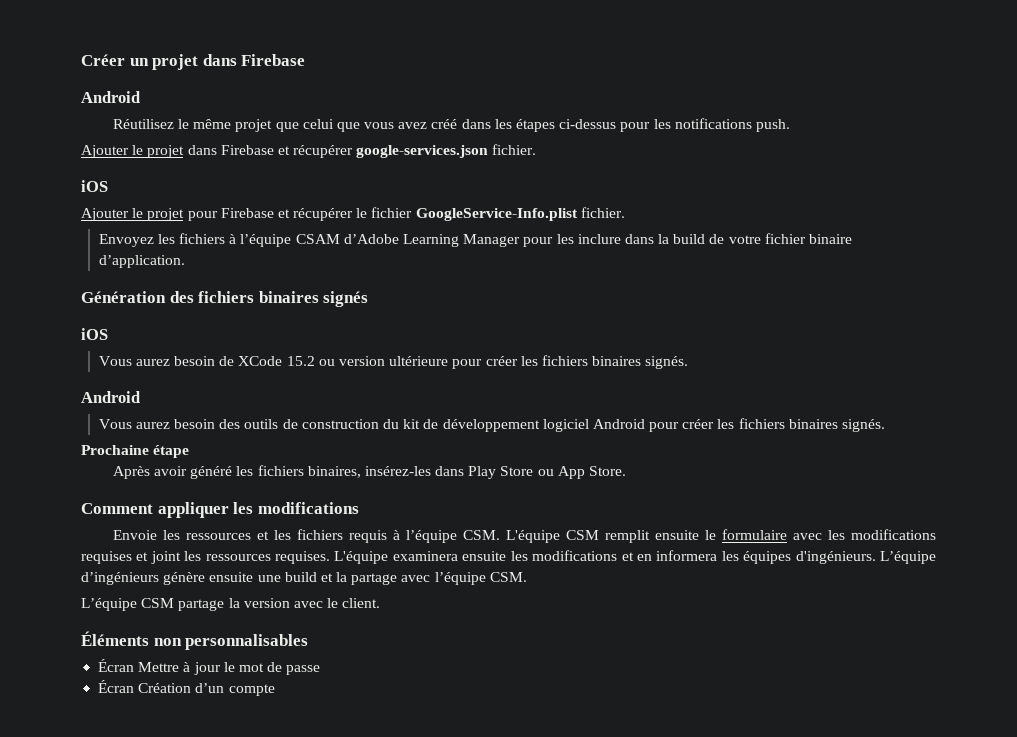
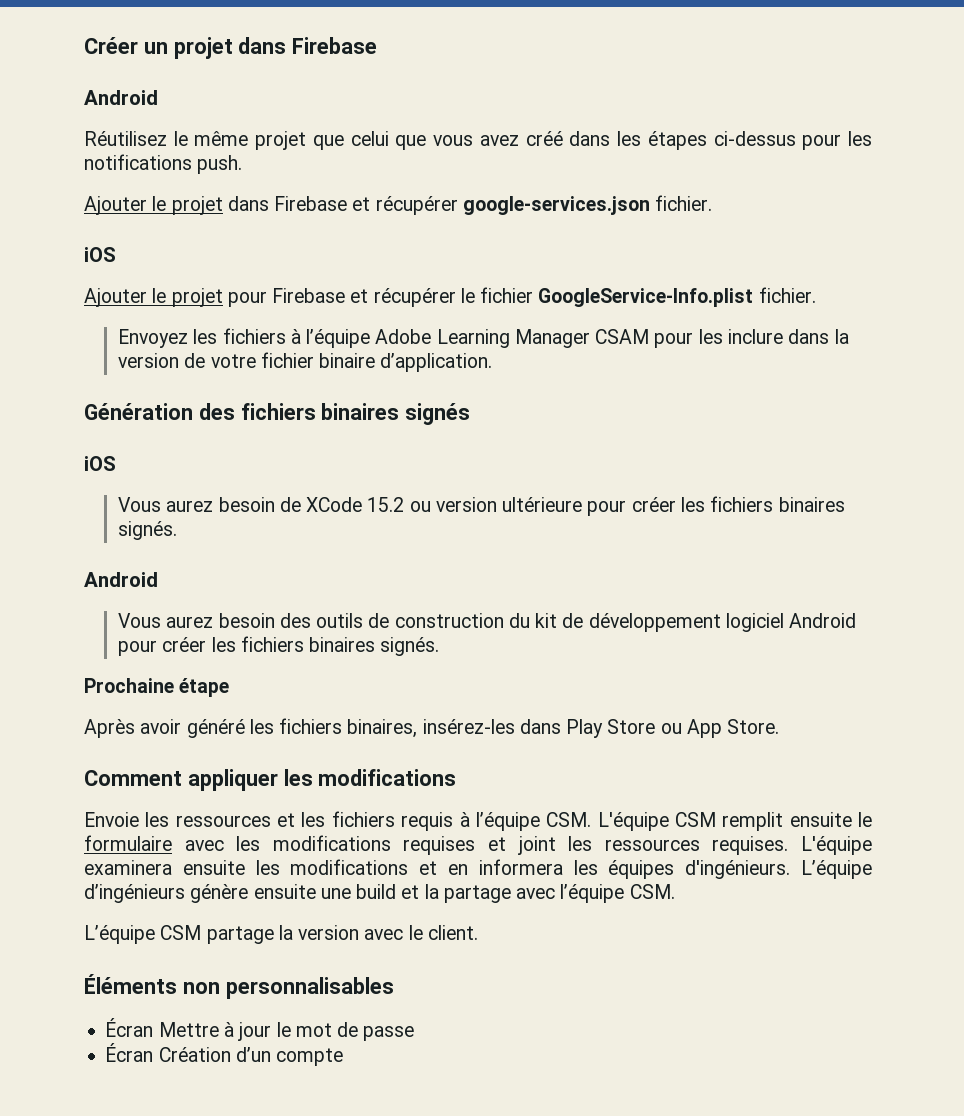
[295,234,399,244] CSAM d’Adobe -> [375,329,432,344] Adobe
(521, 240) none -> [595,329,650,344] CSAM
[673,234,706,244] build -> [118,353,180,368] version

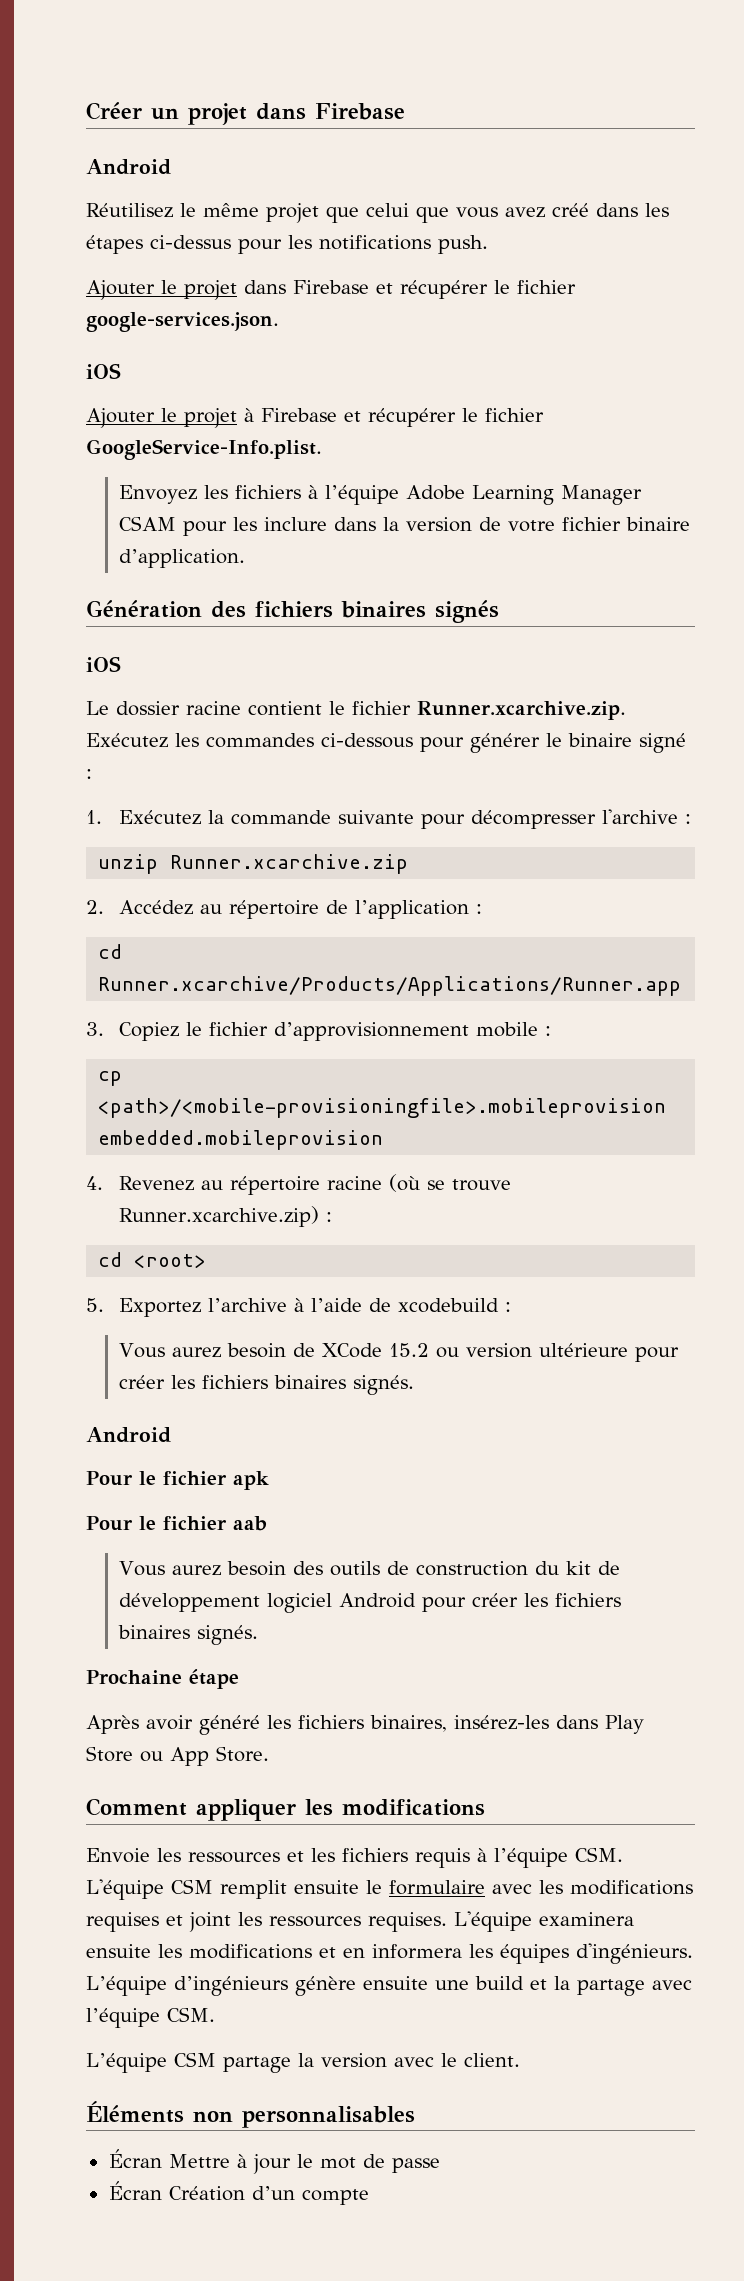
[462,195,713,215] google-services.json fichier. -> [494,280,576,294] [86,312,279,332] le fichier google-services.json.
[227,287,816,307] pour Firebase et récupérer le fichier GoogleService-Info.plist fichier. -> [244,408,544,427] [86,439,322,460] à Firebase et récupérer le fichier GoogleService-Info.plist.
(116, 463) none -> [86,701,626,720] [86,733,686,753] [86,769,92,779] [86,809,692,829] [98,854,409,874] [86,900,483,919] [98,944,123,959] [98,976,682,996] [86,1022,552,1041] [98,1071,123,1086] [98,1098,667,1118] [98,1130,384,1150] [86,1174,512,1195] [119,1206,333,1227] [98,1252,207,1268] [86,1298,512,1317] // Le dossier racine contient le fichier Runner.xcarchive.zip. Exécutez les commandes ci-dessous pour générer le binaire signé : // 1. Exécutez la commande suivante pour décompresser l'archive : // unzip Runner.xcarchive.zip // 2. Accédez au répertoire de l’application : // cd Runner.xcarchive/Products/Applications/Runner.app // 3. Copiez le fichier d’approvisionnement mobile : // cp <path>/<mobile-provisioningfile>.mobileprovision embedded.mobileprovision // 4. Revenez au répertoire racine (où se trouve Runner.xcarchive.zip) : // cd <root> // 5. Exportez l’archive à l’aide de xcodebuild :
(158, 579) none -> [86,1471,269,1490] [86,1516,267,1531] // Pour le fichier apk // Pour le fichier aab

